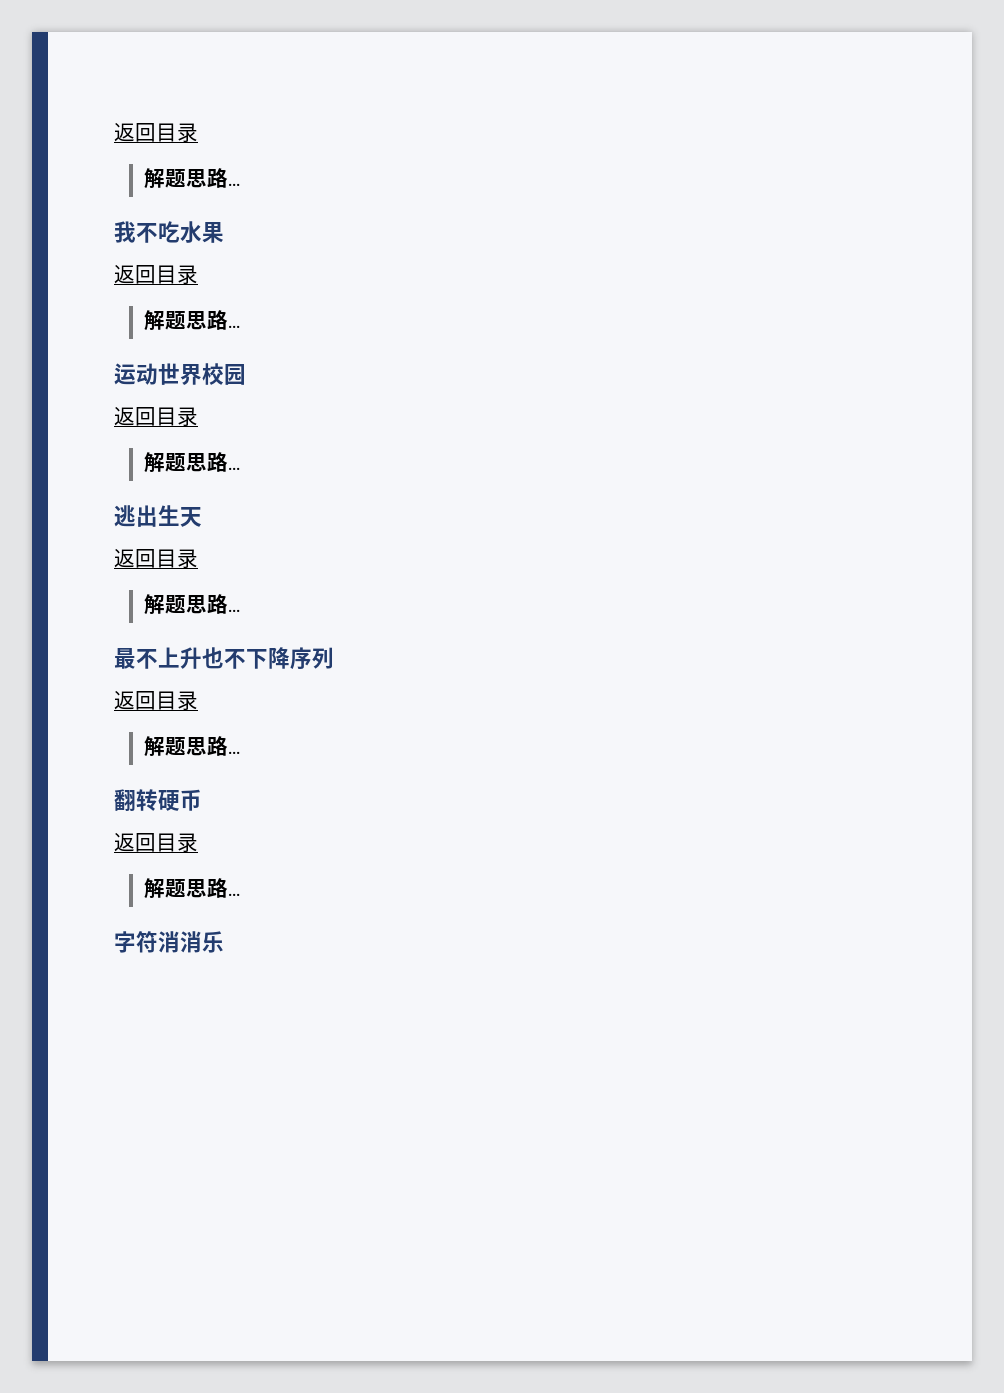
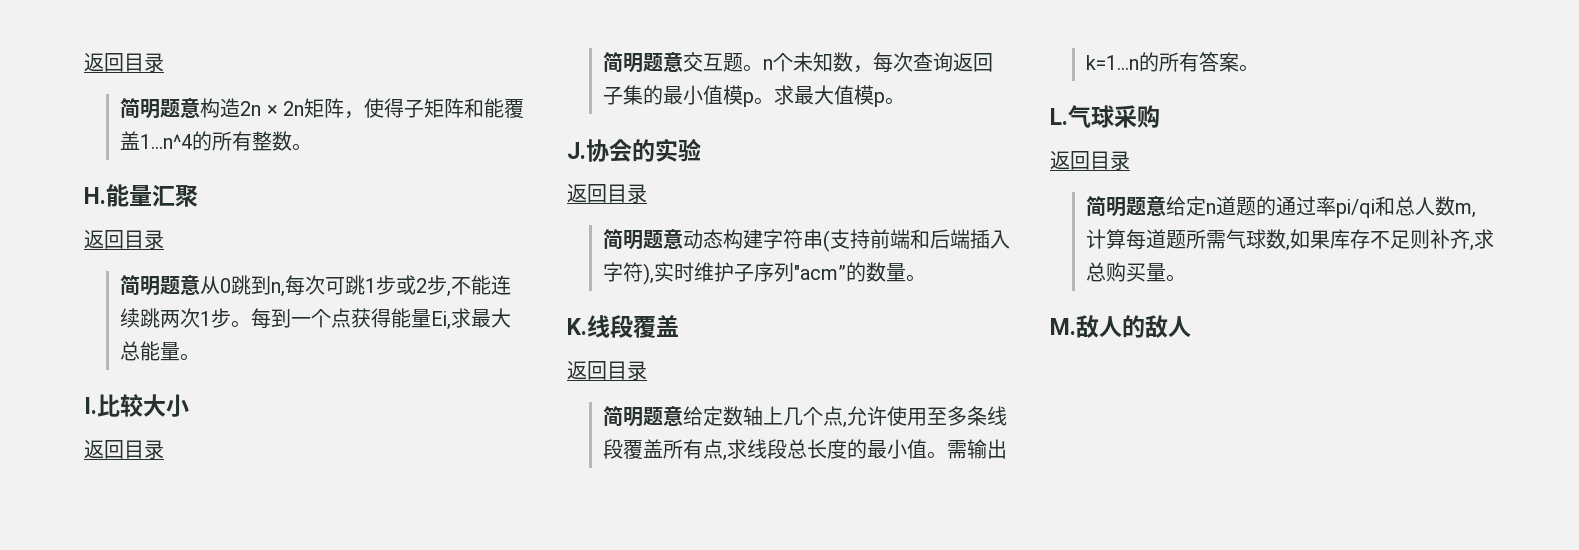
[114,122,198,142] [143,168,240,189] [114,221,224,243] [114,264,198,284] [143,310,240,331] [114,363,246,385] [114,406,198,426] [143,452,240,473] [114,505,202,527] [114,548,198,568] [143,594,240,615] [114,647,334,670] [114,690,198,710] [143,736,240,757] [114,789,202,811] [114,832,198,852] [143,878,240,899] [114,931,224,953] 返回目录 // 解题思路... // 我不吃水果 // 返回目录 // 解题思路... // 运动世界校园 // 返回目录 // 解题思路... // 逃出生天 // 返回目录 // 解题思路... // 最不上升也不下降序列 // 返回目录 // 解题思路... // 翻转硬币 // 返回目录 // 解题思路... // 字符消消乐 -> [84,53,164,72] [120,98,524,119] [120,131,313,151] [84,184,198,207] [84,230,164,249] [120,275,512,297] [120,308,512,330] [120,341,201,361] [84,394,189,417] [84,440,164,459] [603,52,994,73] [603,85,906,107] [567,138,701,162] [567,184,647,203] [603,229,1011,252] [603,262,927,285] [567,315,679,338] [567,361,647,380] [603,406,1008,428] [603,439,1008,461] [1086,52,1260,72] [1050,105,1160,128] [1050,151,1130,170] [1086,196,1477,218] [1086,229,1495,251] [1086,262,1187,282] [1050,315,1191,338] 返回目录 // 简明题意构造2n × 2n矩阵，使得子矩阵和能覆盖1...n^4的所有整数。 // H.能量汇聚 // 返回目录 // 简明题意从0跳到n,每次可跳1步或2步,不能连续跳两次1步。每到一个点获得能量Ei,求最大总能量。 // I.比较大小 // 返回目录 // 简明题意交互题。n个未知数，每次查询返回子集的最小值模p。求最大值模p。 // J.协会的实验 // 返回目录 // 简明题意动态构建字符串(支持前端和后端插入字符),实时维护子序列"acm”的数量。 // K.线段覆盖 // 返回目录 // 简明题意给定数轴上几个点,允许使用至多条线段覆盖所有点,求线段总长度的最小值。需输出k=1...n的所有答案。 // L.气球采购 // 返回目录 // 简明题意给定n道题的通过率pi/qi和总人数m,计算每道题所需气球数,如果库存不足则补齐,求总购买量。 // M.敌人的敌人

